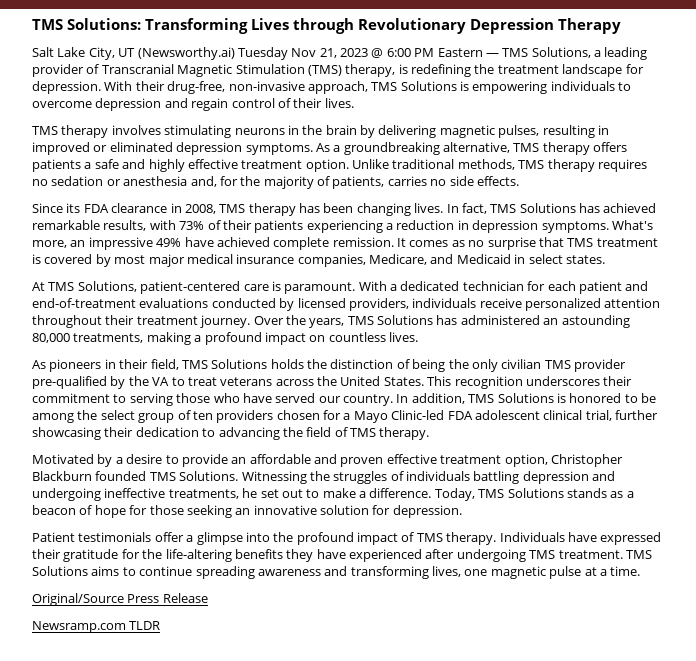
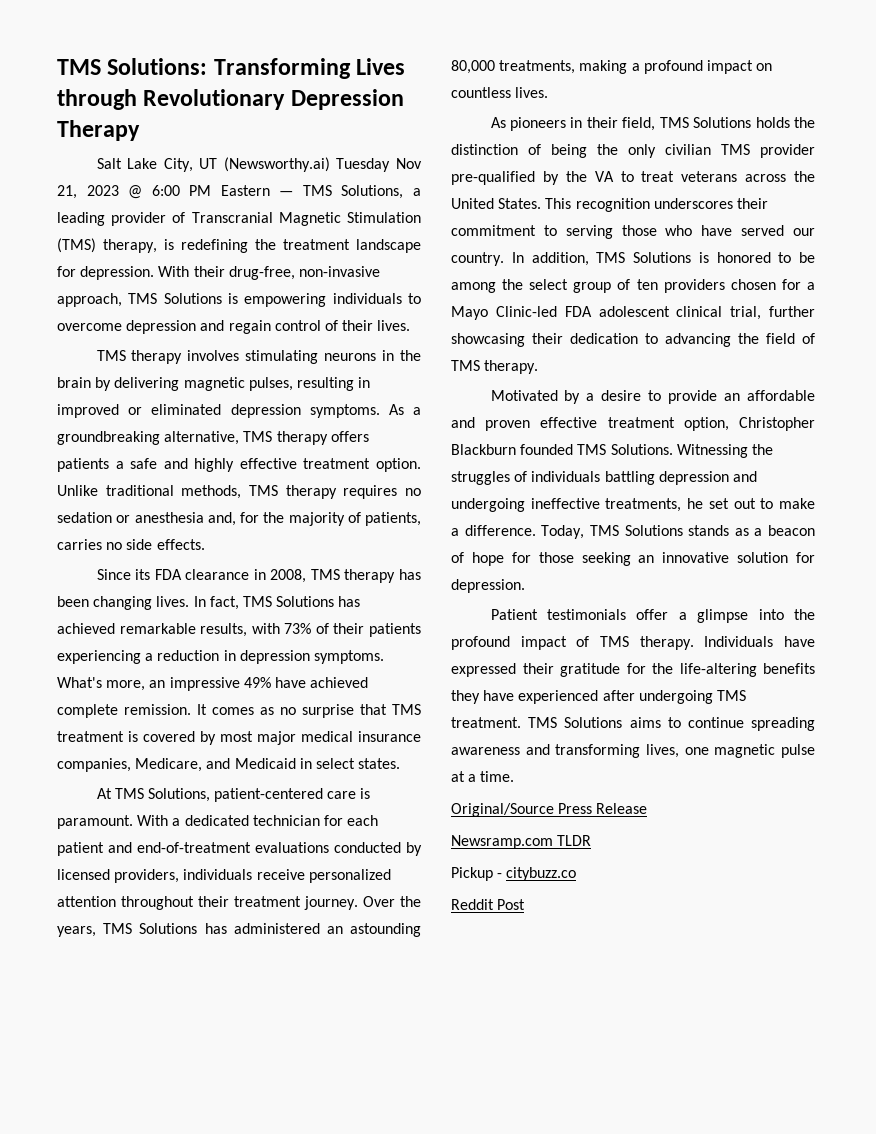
(161, 625) none -> [451,867,577,881] [451,899,526,910] // Pickup - citybuzz.co // Reddit Post

